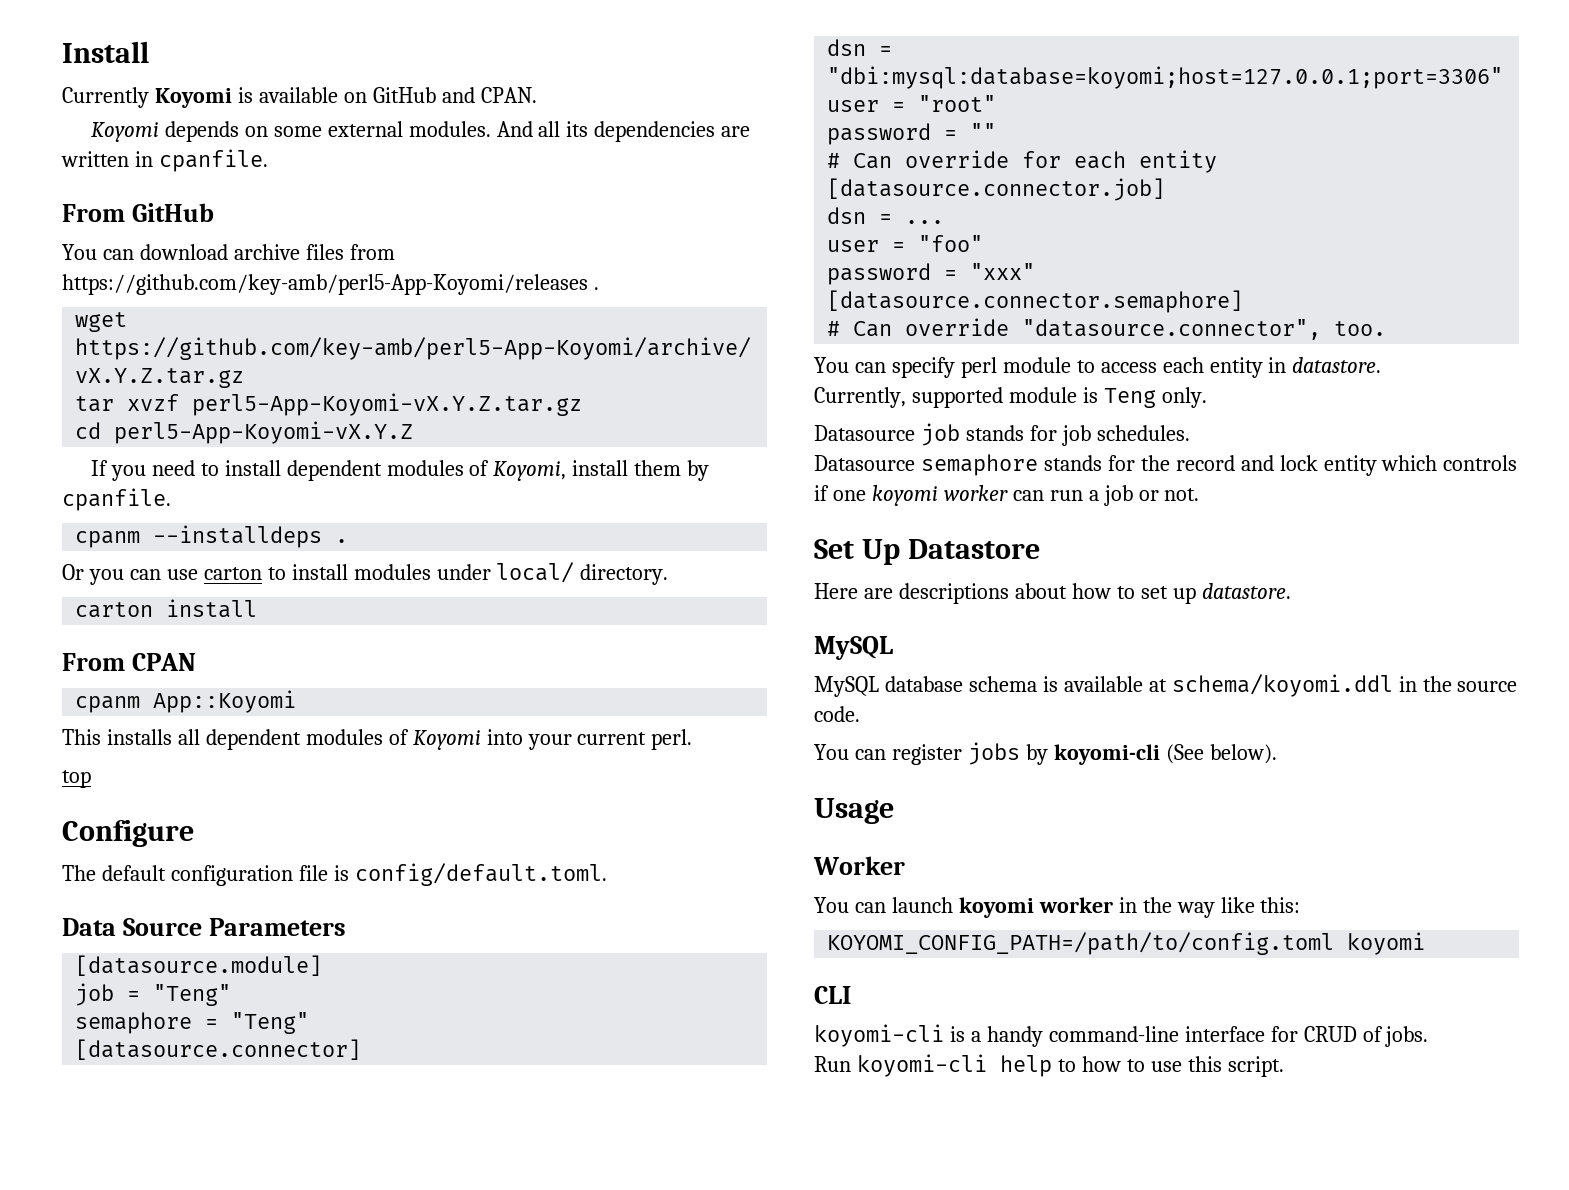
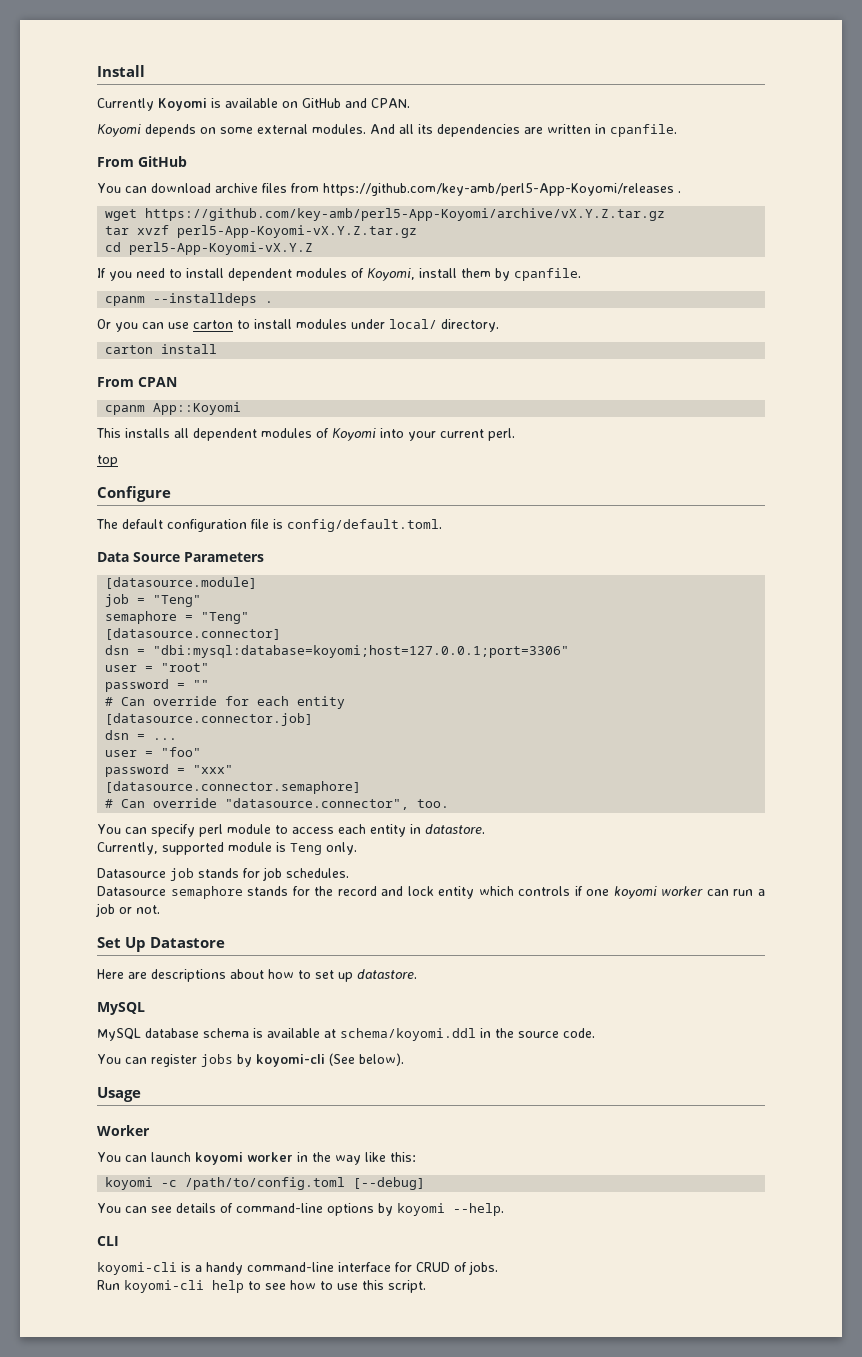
[827,932,1426,955] KOYOMI_CONFIG_PATH=/path/to/config.toml koyomi -> [105,1177,426,1190] [97,1203,504,1216] koyomi -c /path/to/config.toml [--debug] // You can see details of command-line options by koyomi --help.
(1076, 1065) none -> [265,1283,286,1290] see

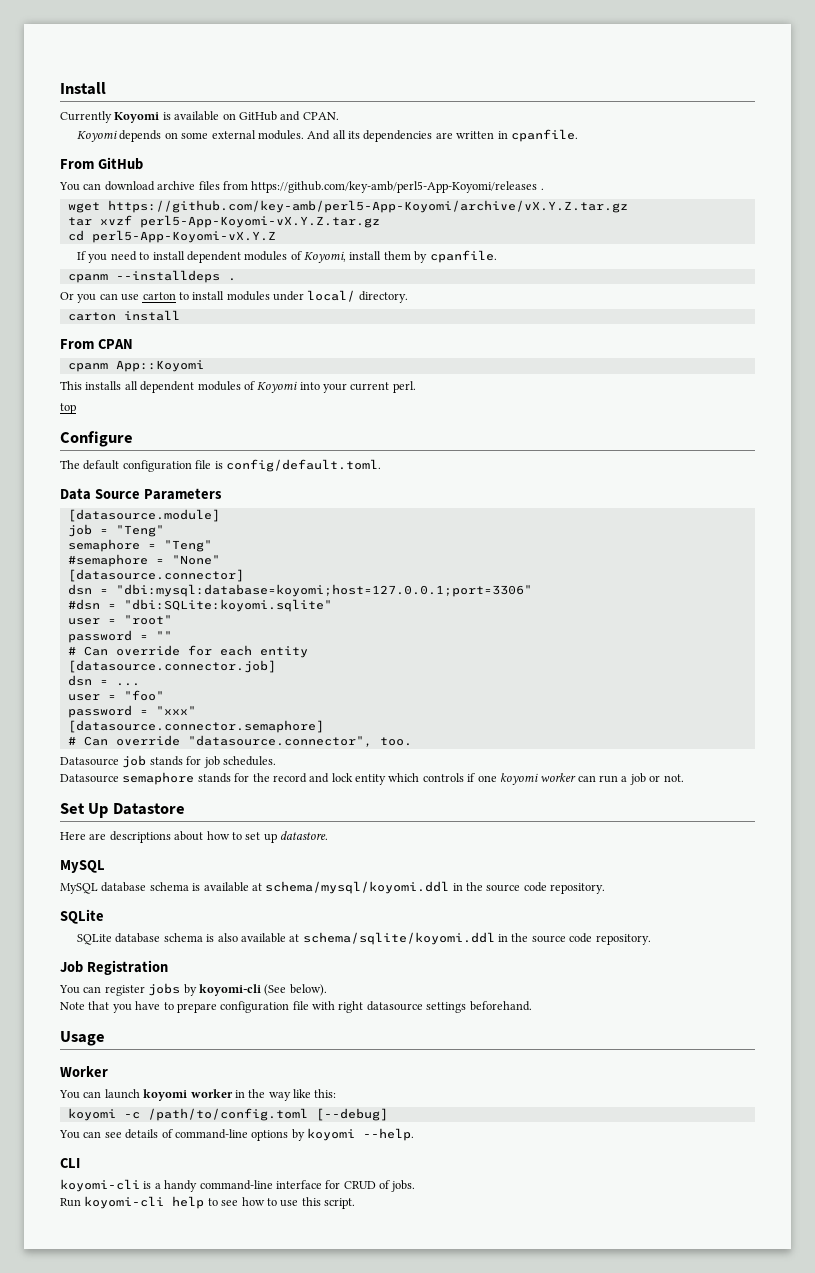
(250, 618) none -> [67,554,220,567] // #semaphore = "None"
(570, 651) none -> [67,599,332,612] // #dsn = "dbi:SQLite:koyomi.sqlite"
[97,824,485,837] [97,842,357,855] // You can specify perl module to access each entity in datastore. // Currently, supported module is Teng only. -> (412, 741) none
[340,1028,595,1041] schema/koyomi.ddl in the source code. -> [265,881,606,894] [60,909,104,924] [77,932,651,945] [60,960,168,975] schema/mysql/koyomi.ddl in the source code repository. // SQLite // SQLite database schema is also available at schema/sqlite/koyomi.ddl in the source code repository. // Job Registration
(404, 1059) none -> [60,1001,532,1013] // Note that you have to prepare configuration file with right datasource settings beforehand.

